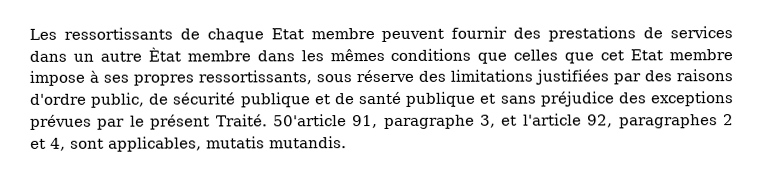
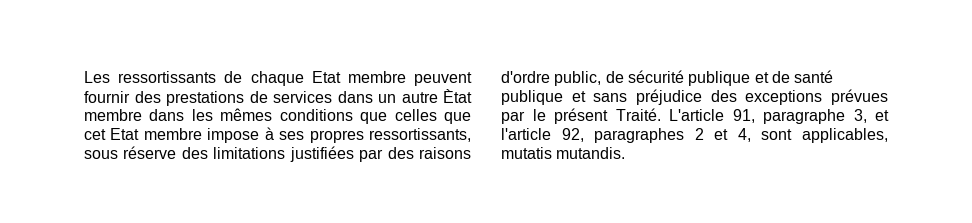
[272,114,347,127] 50'article -> [669,109,724,121] L'article

